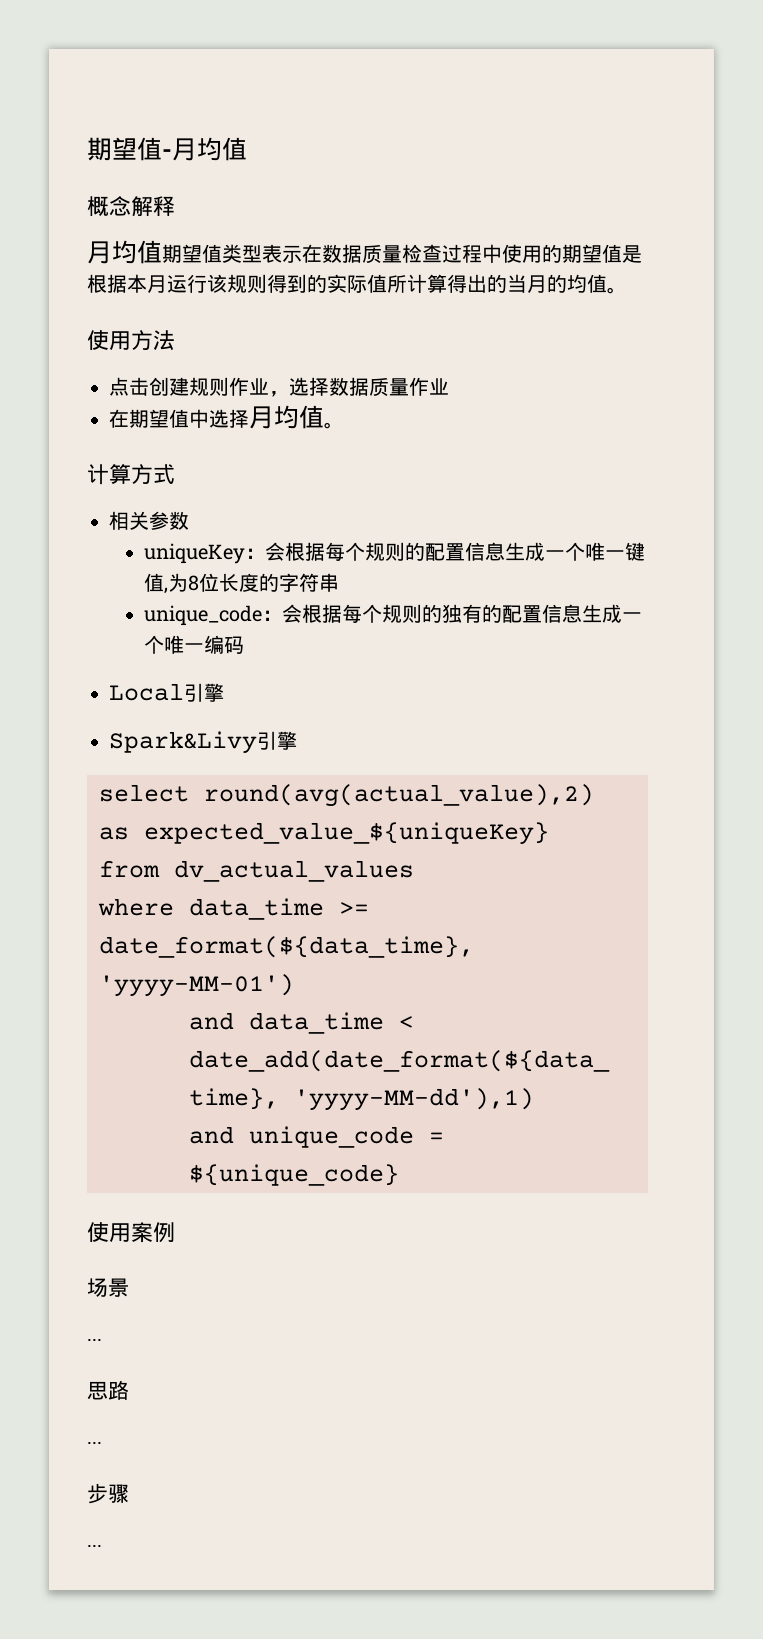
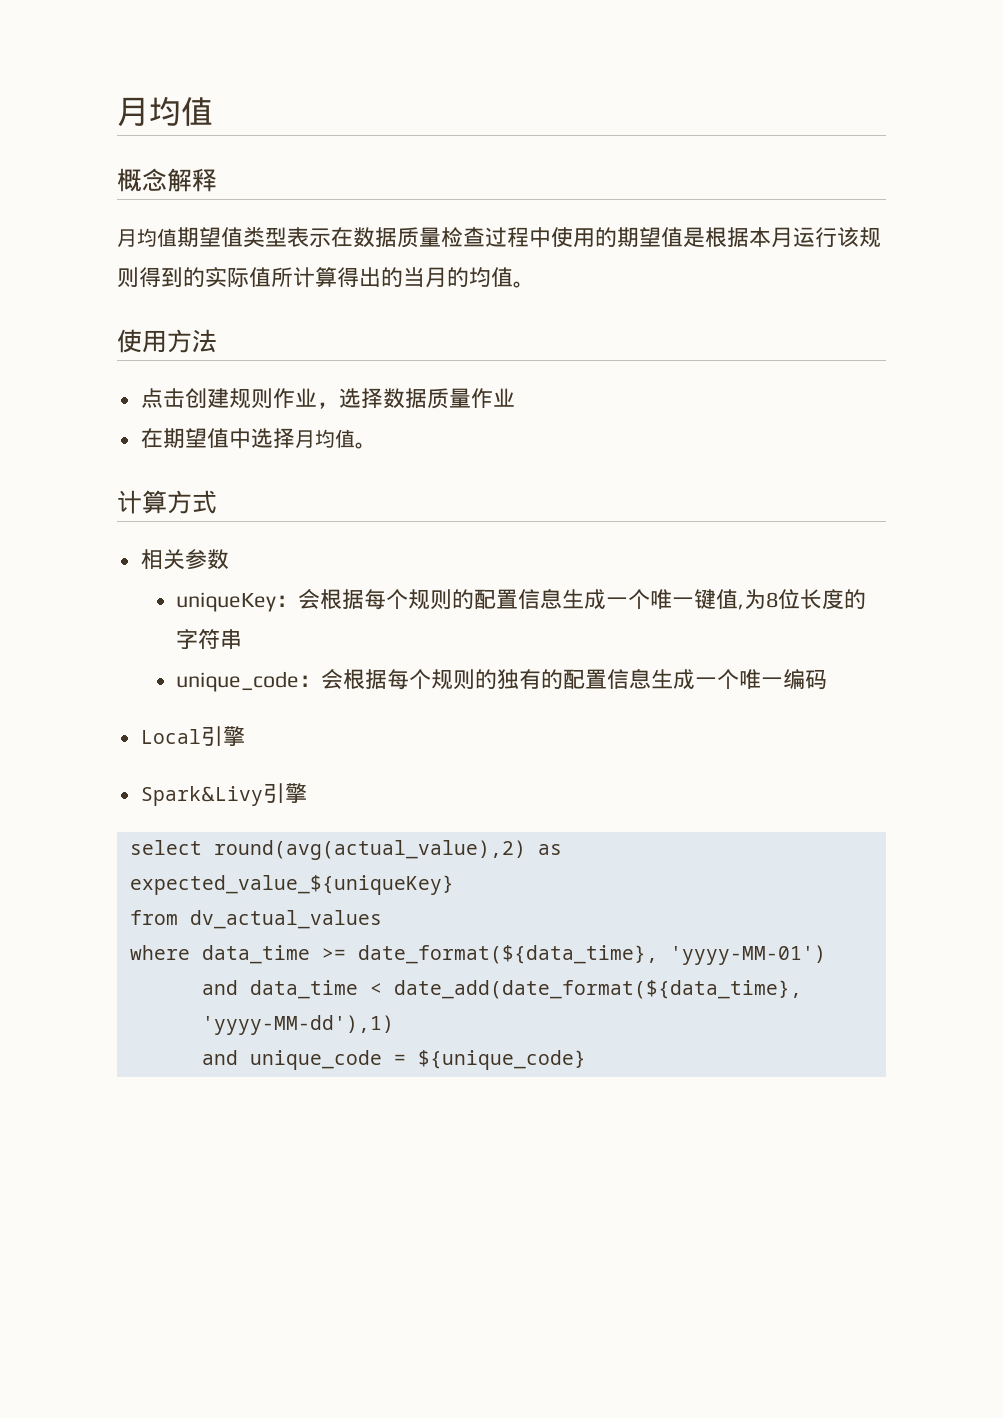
[87,137,172,161] 期望值- -> (117, 111) none
[87,1222,175,1243] [87,1278,129,1297] [87,1339,102,1341] [87,1380,129,1400] [87,1442,102,1444] [87,1483,129,1504] [87,1545,102,1547] // 使用案例 // 场景 // ... // 思路 // ... // 步骤 // ... -> (586, 1060) none

